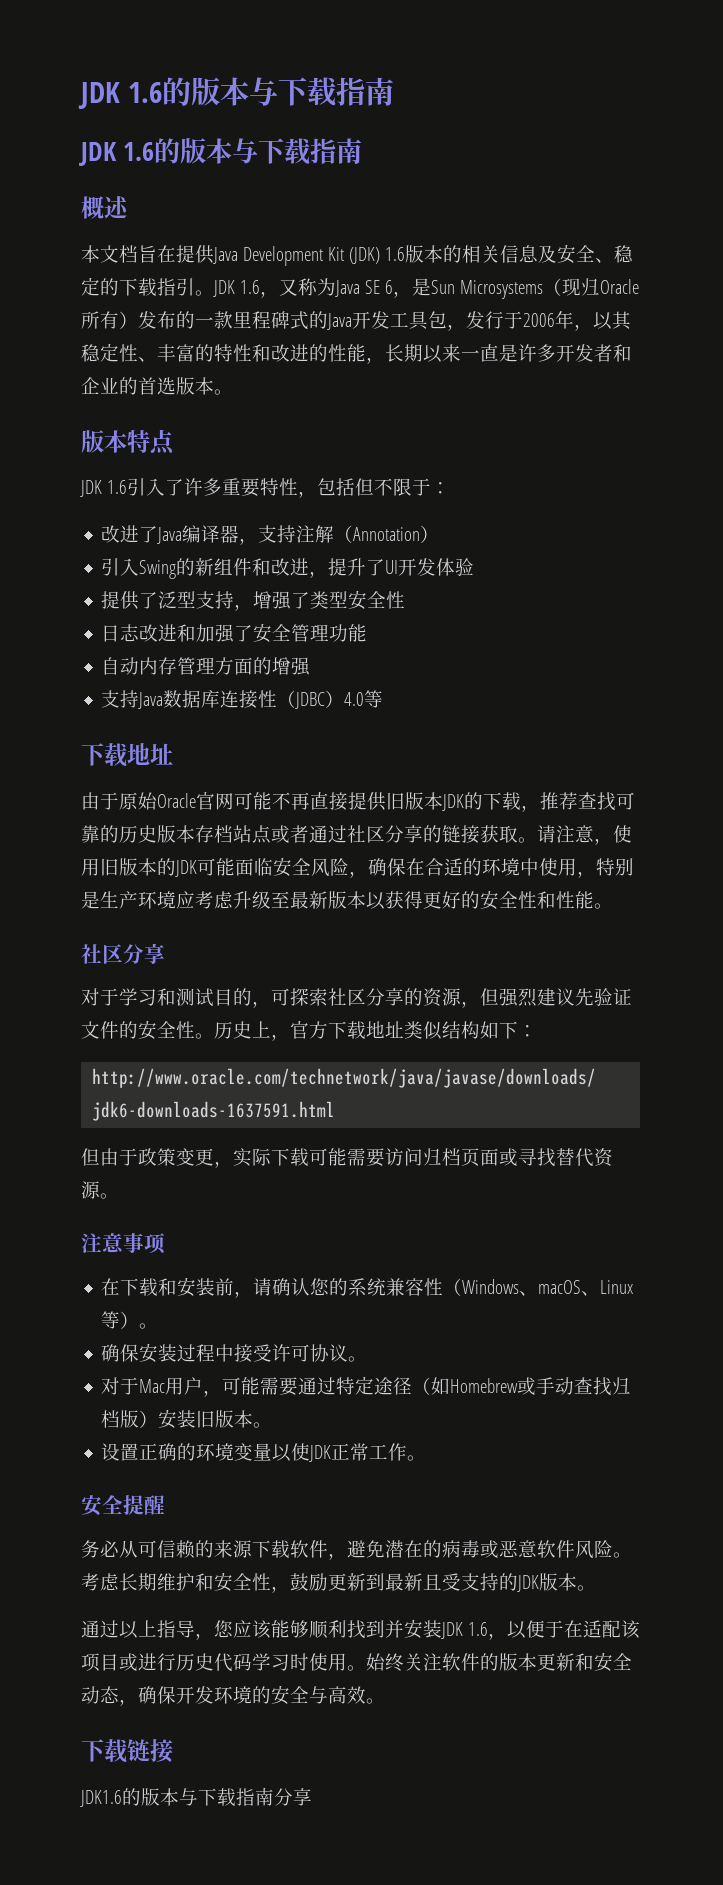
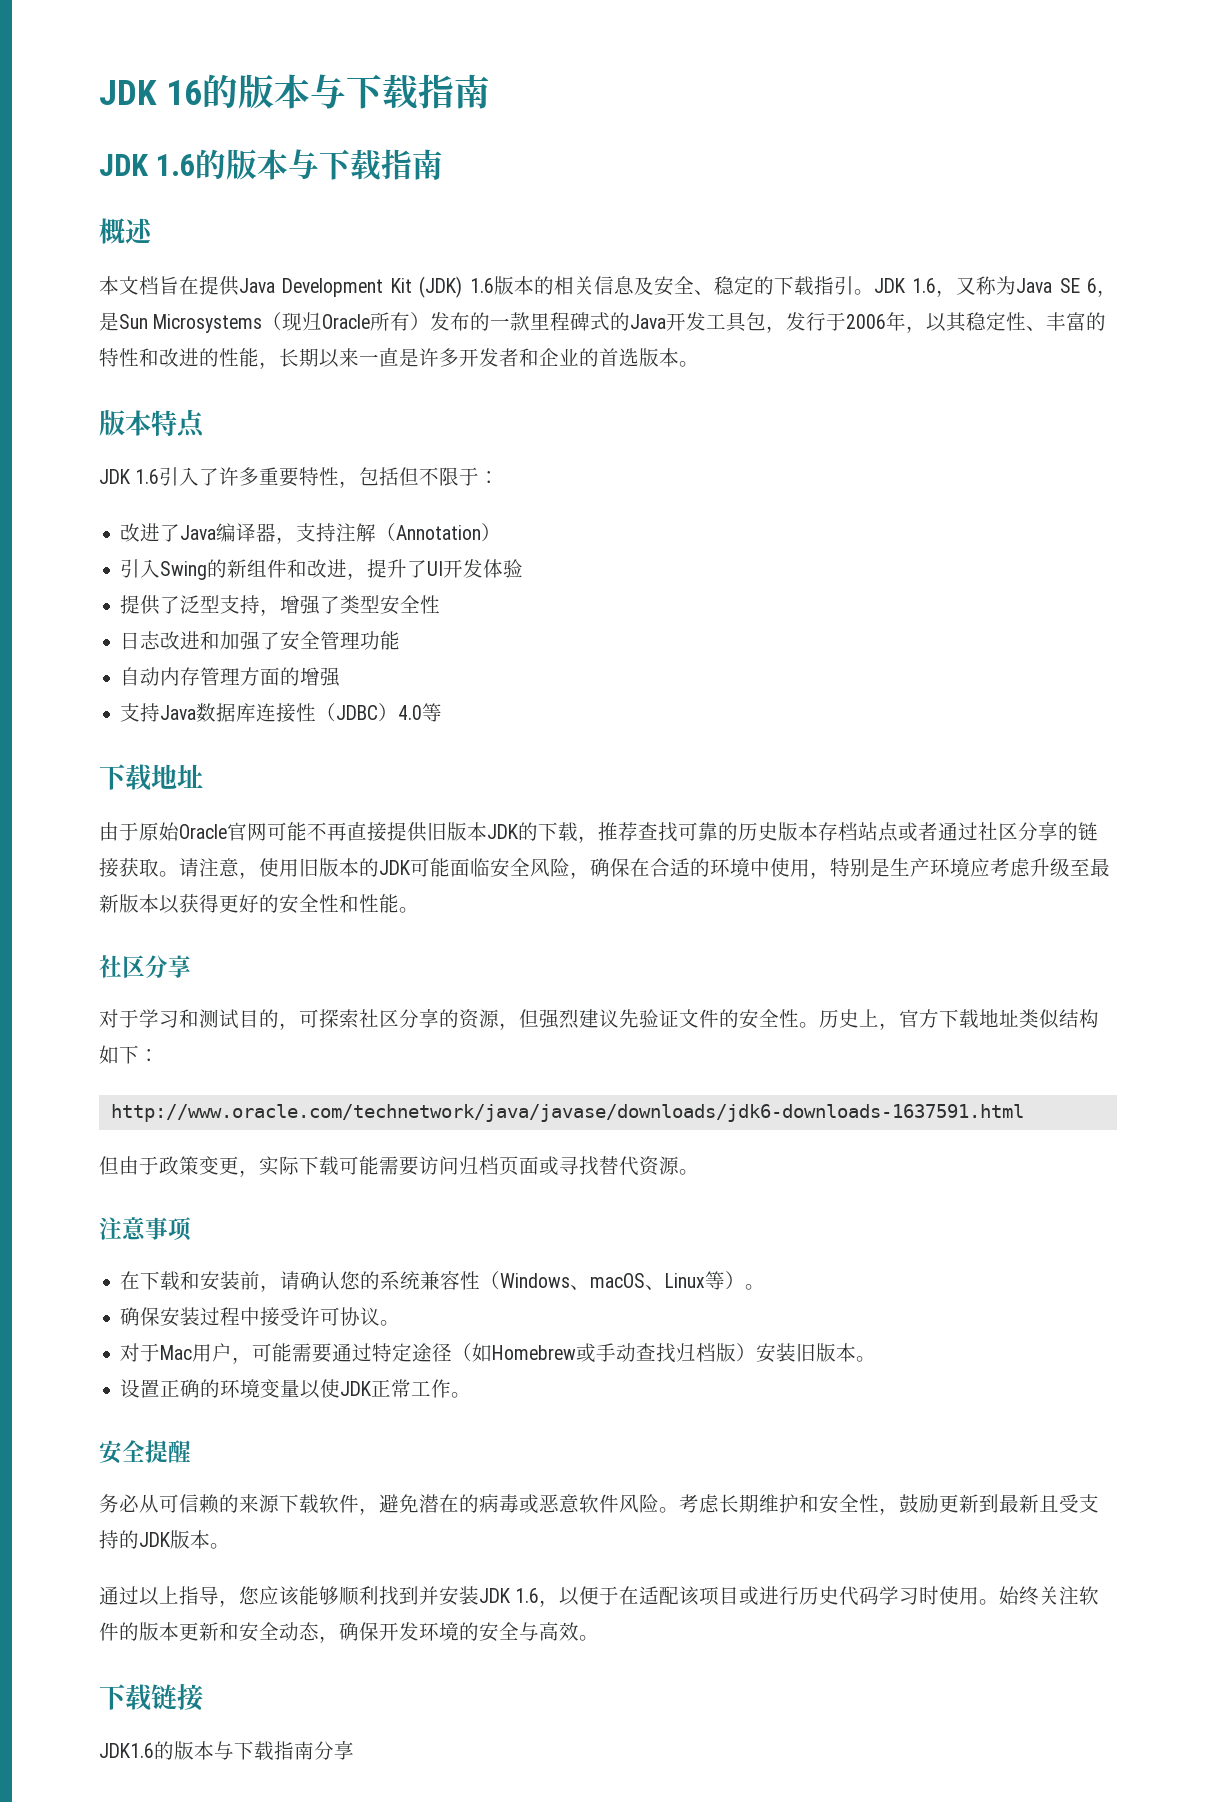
[78,82,162,109] JDK 1.6 -> [99,80,202,105] JDK 16

